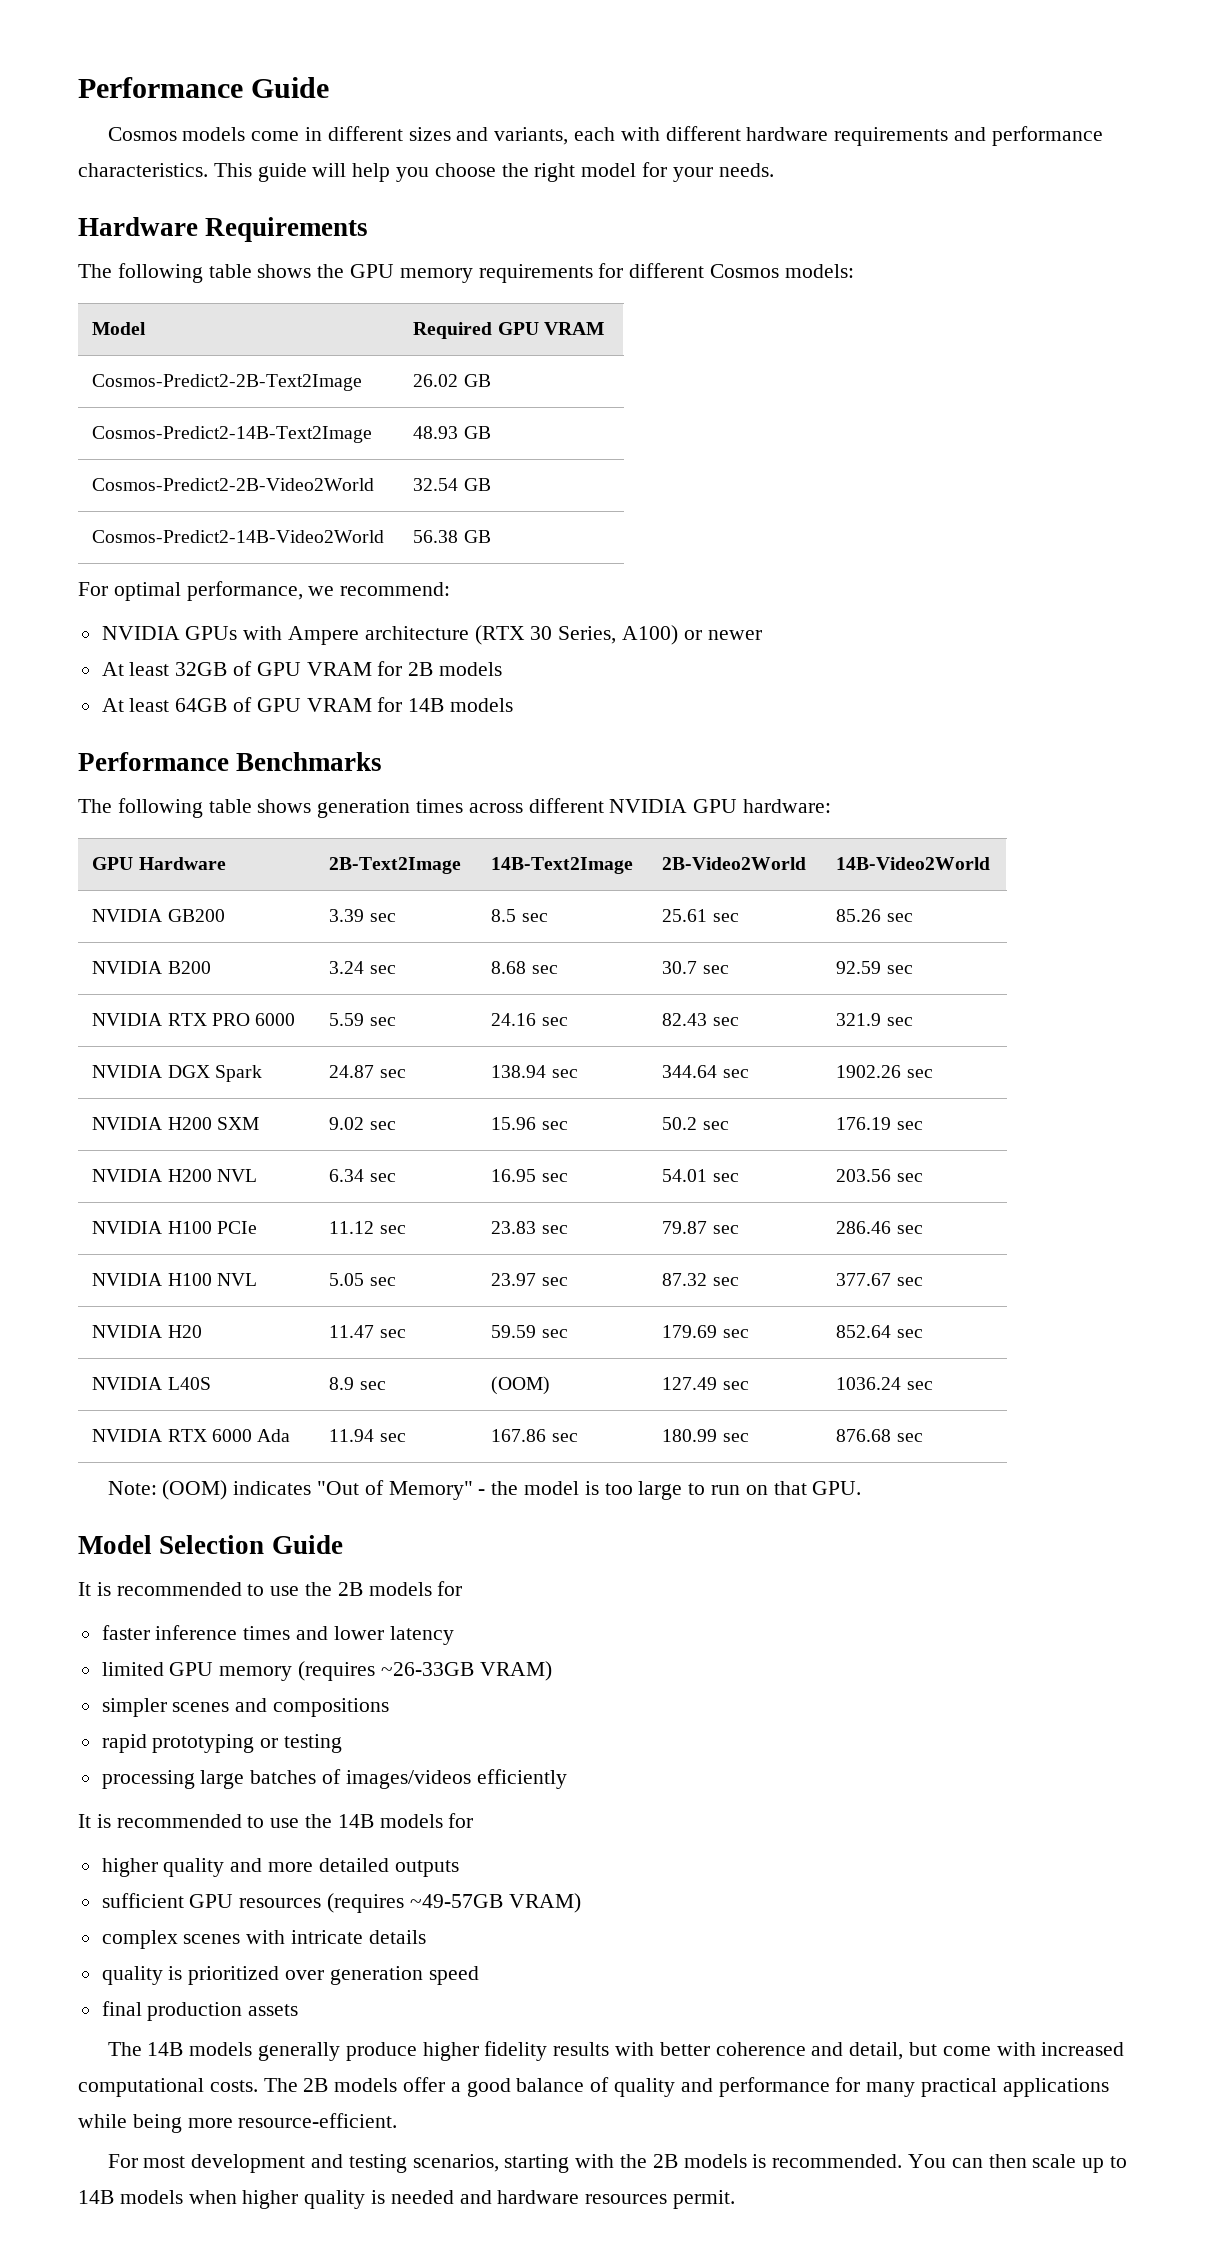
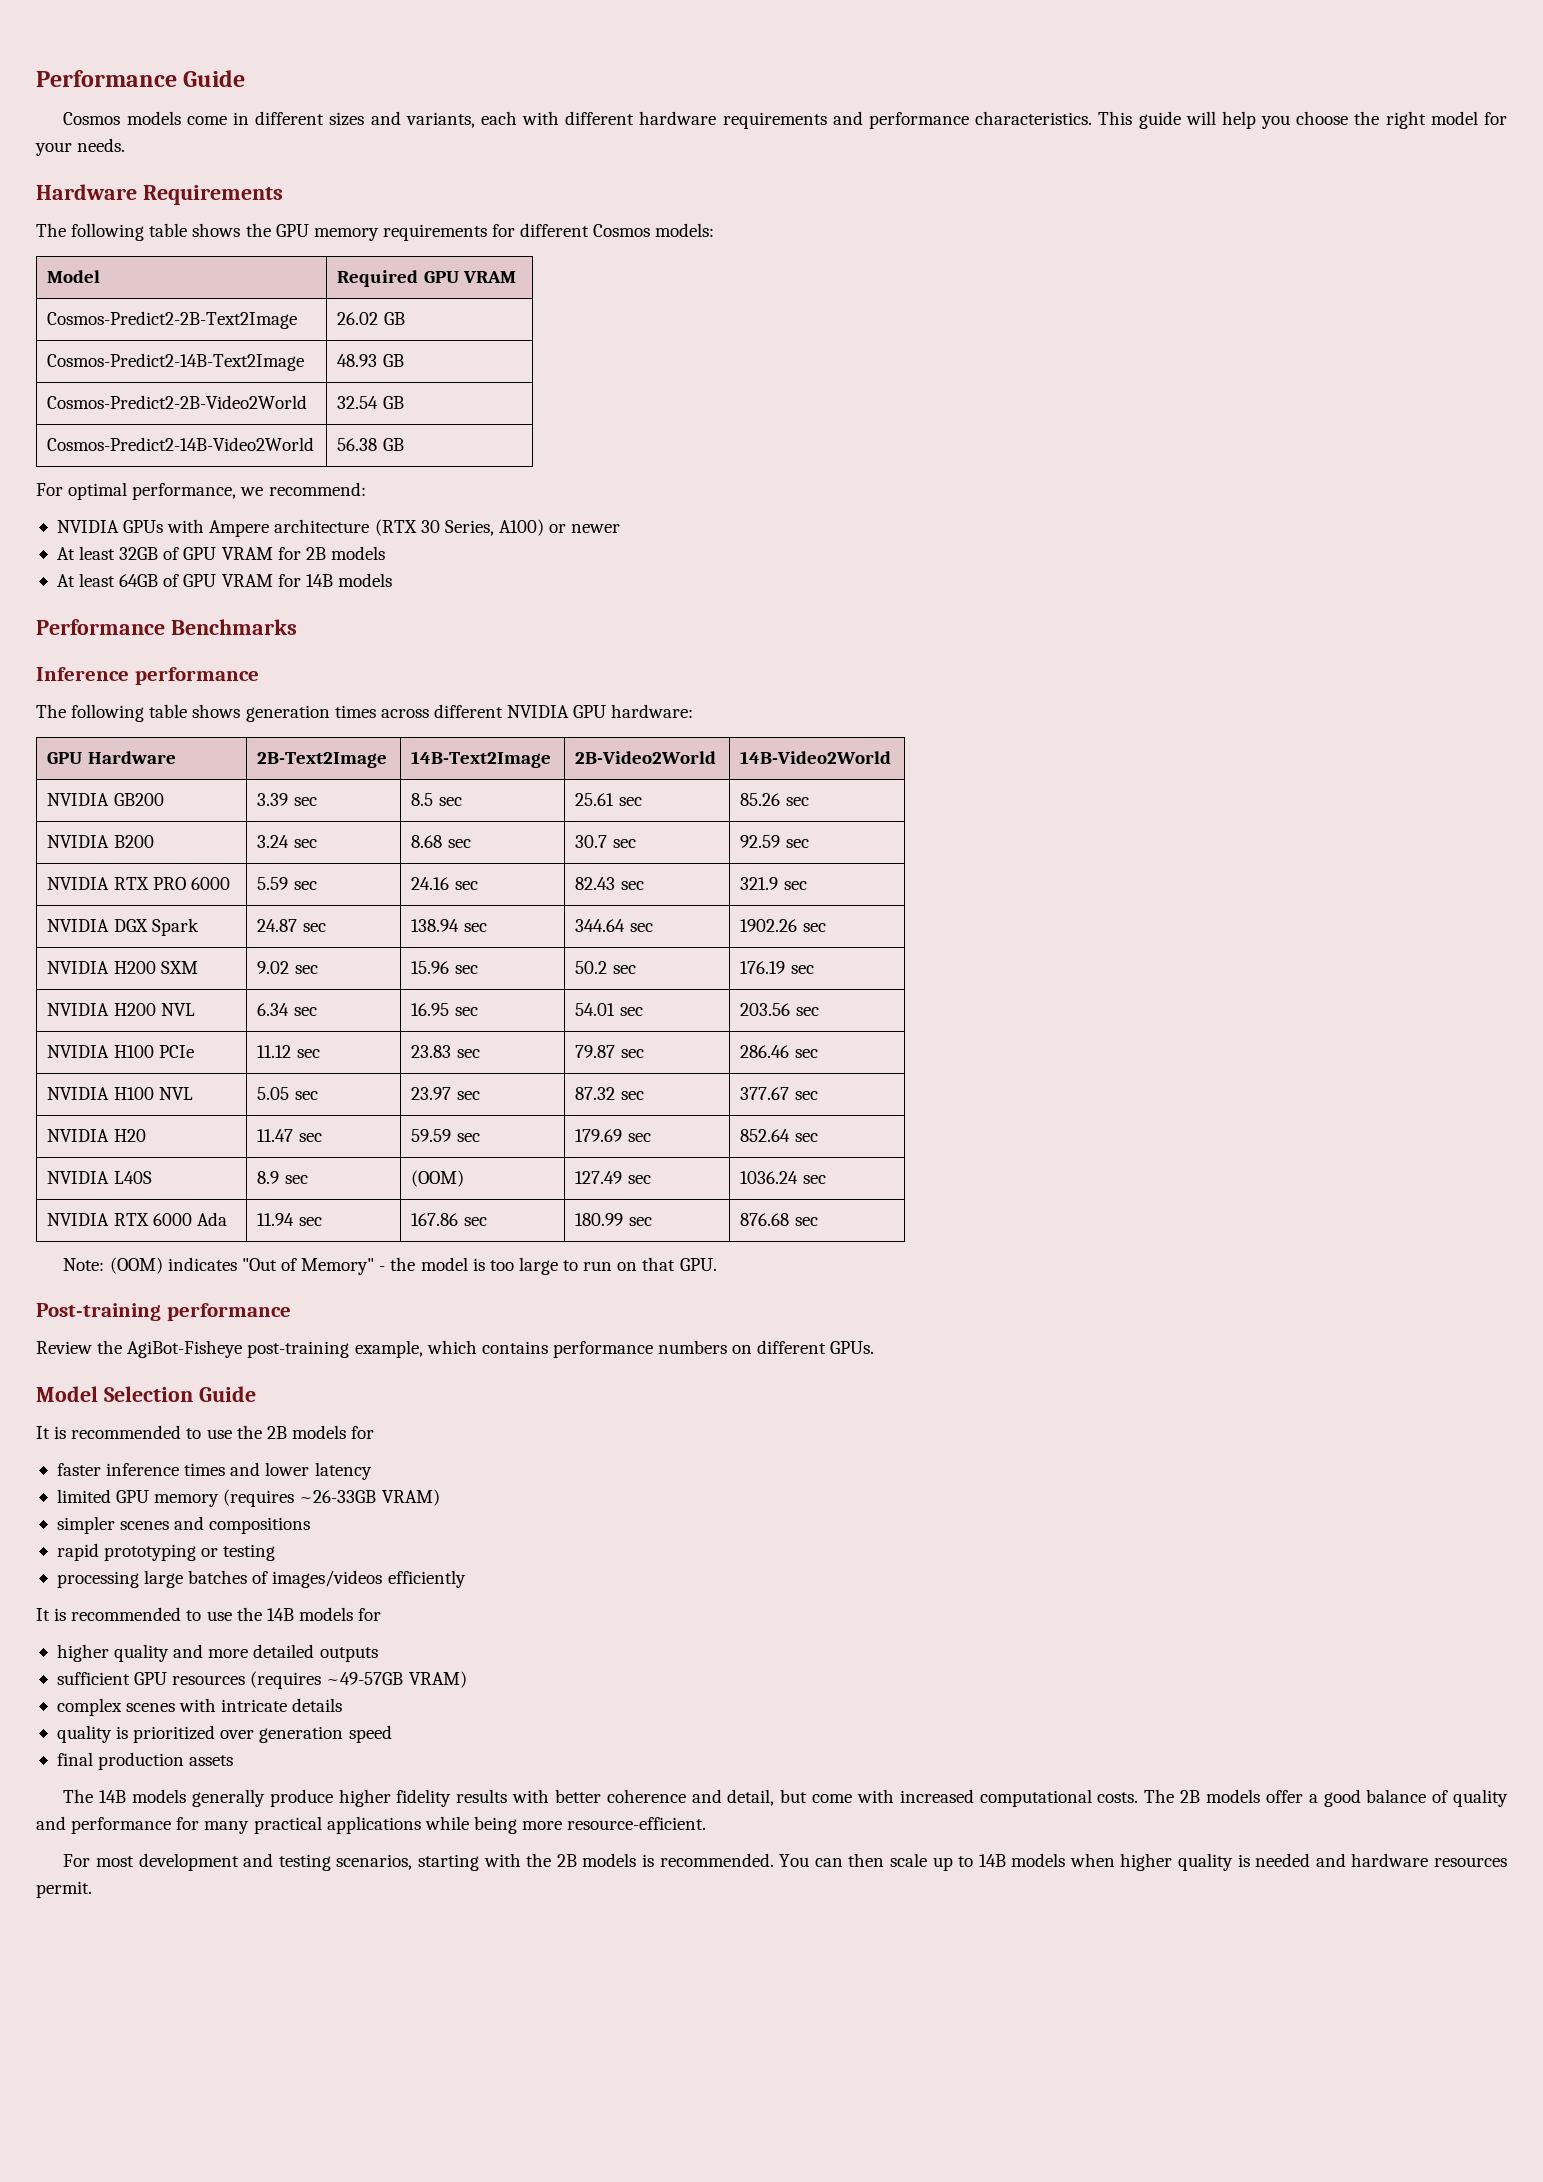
(383, 761) none -> [36,667,259,685] // Inference performance
(862, 1488) none -> [36,1303,291,1321] [36,1340,875,1358] // Post-training performance // Review the AgiBot-Fisheye post-training example, which contains performance numbers on different GPUs.

